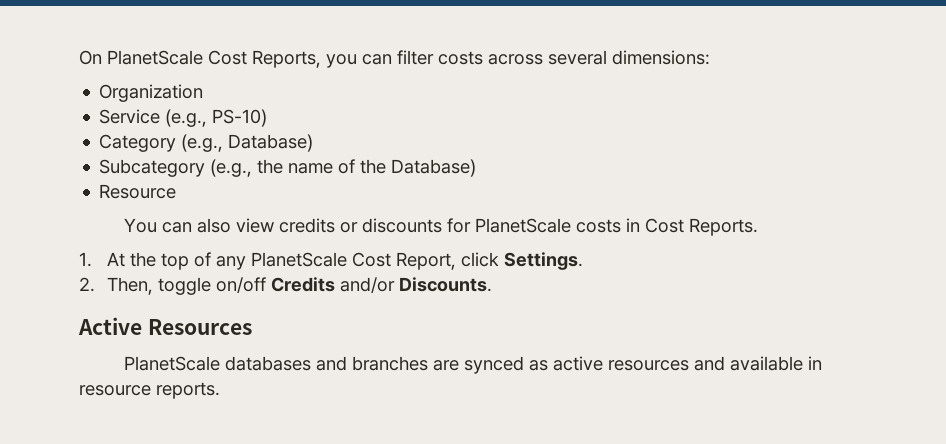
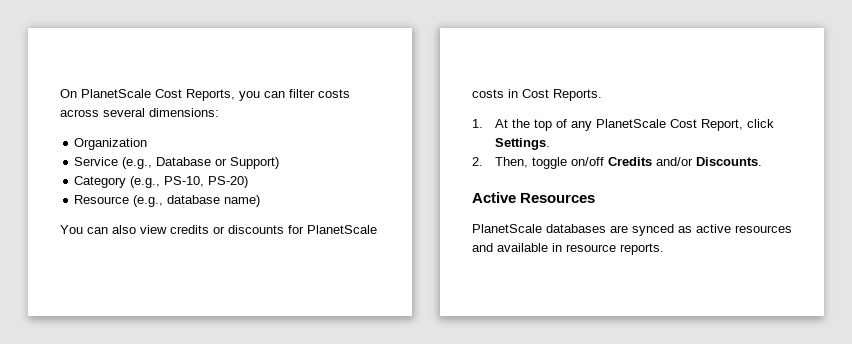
[212,109,268,127] PS-10) -> [156,157,280,169] Database or Support)
[228,134,314,152] [99,159,477,177] [99,184,177,199] Database) // Subcategory (e.g., the name of the Database) // Resource -> [164,176,249,188] [74,195,261,207] PS-10, PS-20) // Resource (e.g., database name)
[315,356,428,371] and branches -> (606, 228) none

